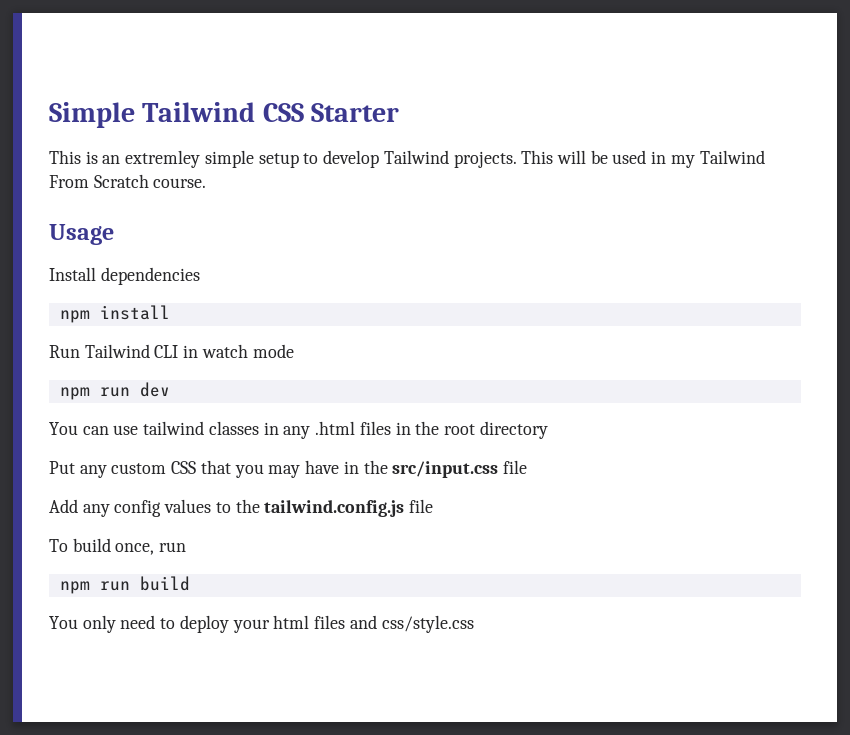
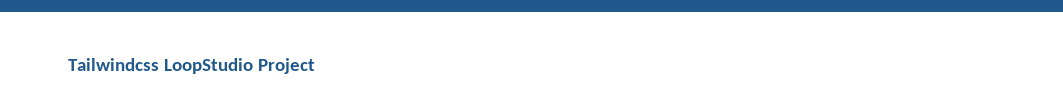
[49,102,400,128] [49,150,765,168] [49,174,207,188] [49,224,114,245] [49,267,200,285] [59,305,170,323] [49,344,294,358] [59,382,170,400] [49,421,548,439] [49,460,527,478] [49,499,434,517] [49,538,187,555] [59,576,190,594] [49,615,474,633] Simple Tailwind CSS Starter // This is an extremley simple setup to develop Tailwind projects. This will be used in my Tailwind From Scratch course. // Usage // Install dependencies // npm install // Run Tailwind CLI in watch mode // npm run dev // You can use tailwind classes in any .html files in the root directory // Put any custom CSS that you may have in the src/input.css file // Add any config values to the tailwind.config.js file // To build once, run // npm run build // You only need to deploy your html files and css/style.css -> [68,58,315,74] Tailwindcss LoopStudio Project

